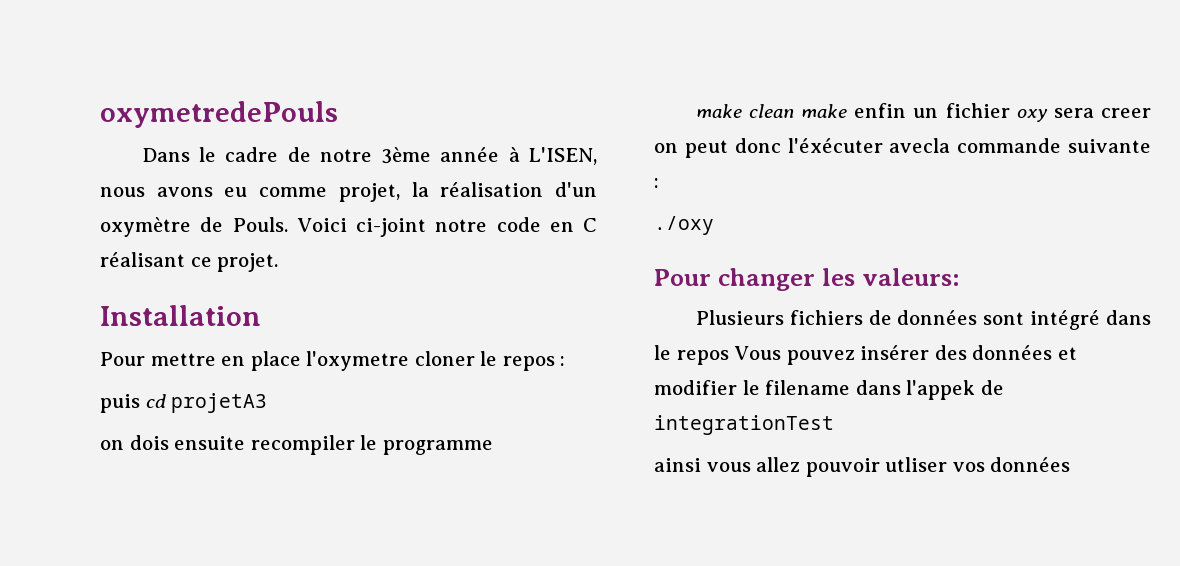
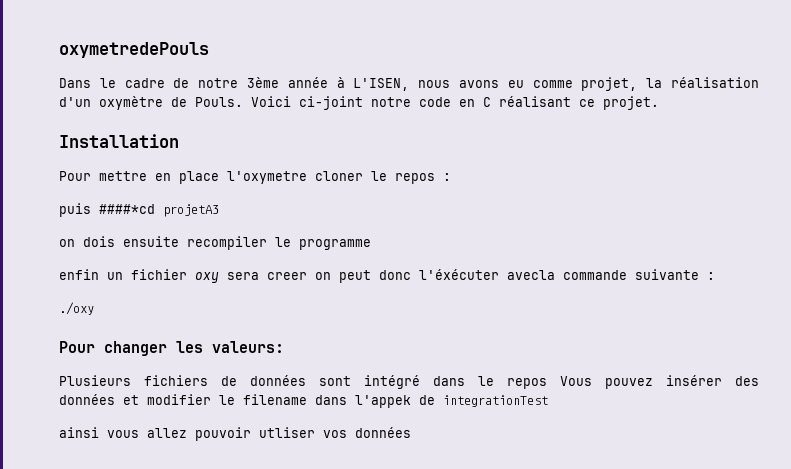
[145,394,166,408] cd -> [99,204,155,214] ####*cd
[695,104,848,118] make clean make -> (371, 244) none

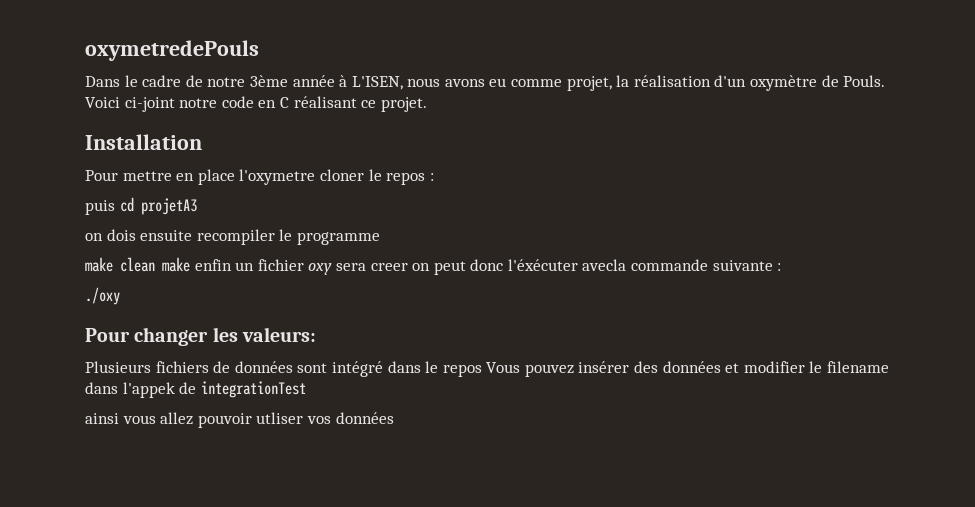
[99,204,155,214] ####*cd -> [119,197,134,212] cd
(371, 244) none -> [85,257,190,272] make clean make

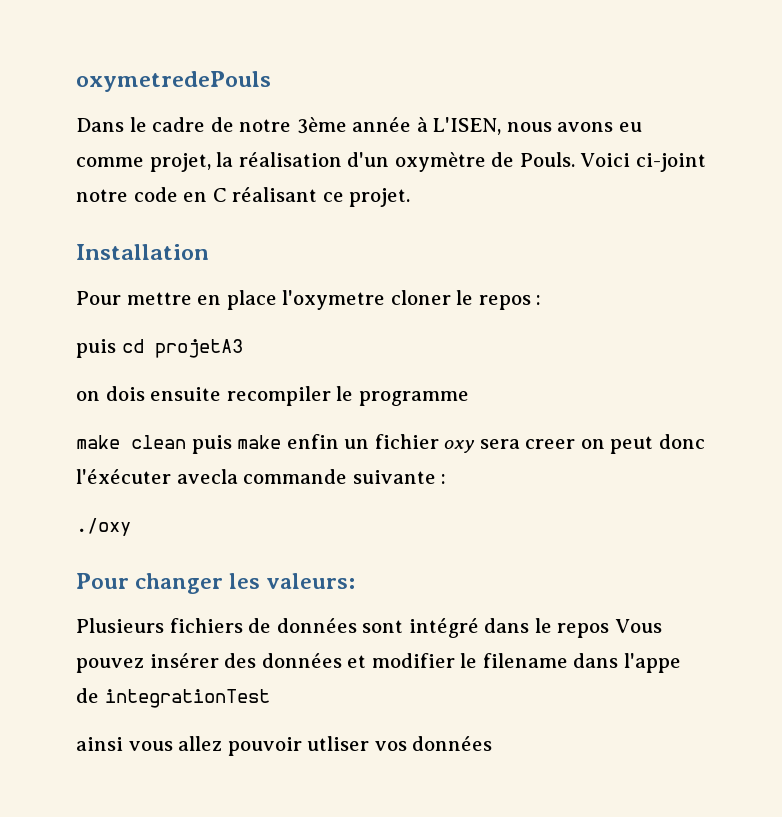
(155, 264) none -> [191,435,232,454] puis
[122,382,175,398] l'appek -> [623,653,681,673] l'appe

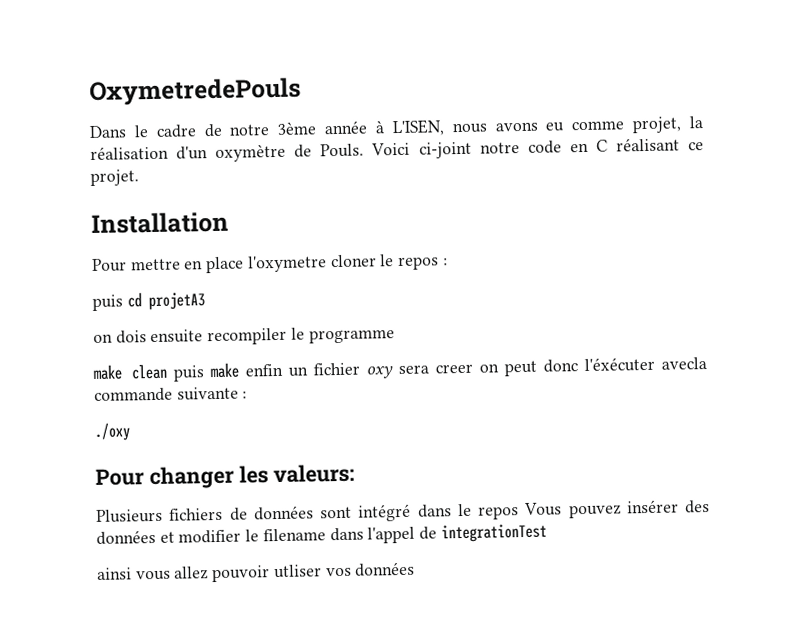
[76,71,271,92] oxymetredePouls -> [89,77,301,107] OxymetredePouls
[623,653,681,673] l'appe -> [367,526,416,544] l'appel

